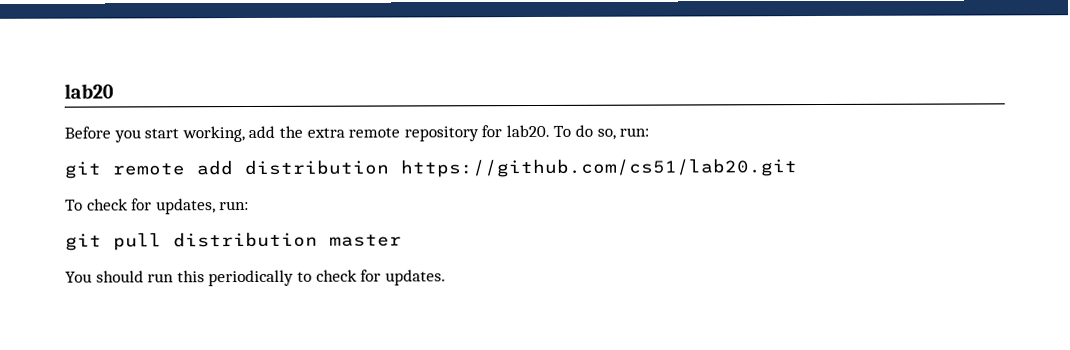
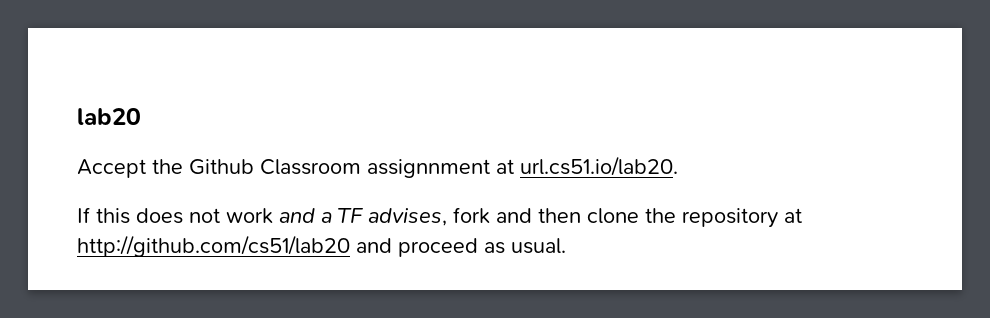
[64,124,650,143] [64,158,798,179] [65,198,250,215] [65,231,402,251] [65,269,446,287] Before you start working, add the extra remote repository for lab20. To do so, run: // git remote add distribution https://github.com/cs51/lab20.git // To check for updates, run: // git pull distribution master // You should run this periodically to check for updates. -> [77,156,678,178] [77,207,802,228] [77,235,566,257] Accept the Github Classroom assignnment at url.cs51.io/lab20. // If this does not work and a TF advises, fork and then clone the repository at http://github.com/cs51/lab20 and proceed as usual.

